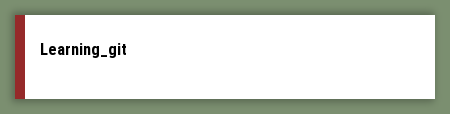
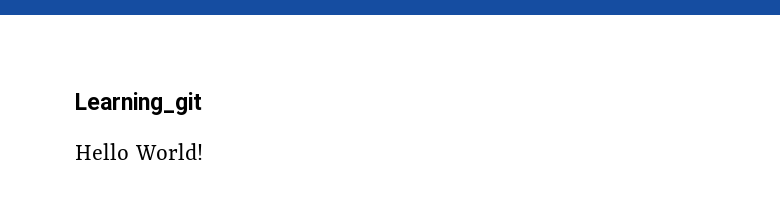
(127, 50) none -> [75,143,203,160] // Hello World!

